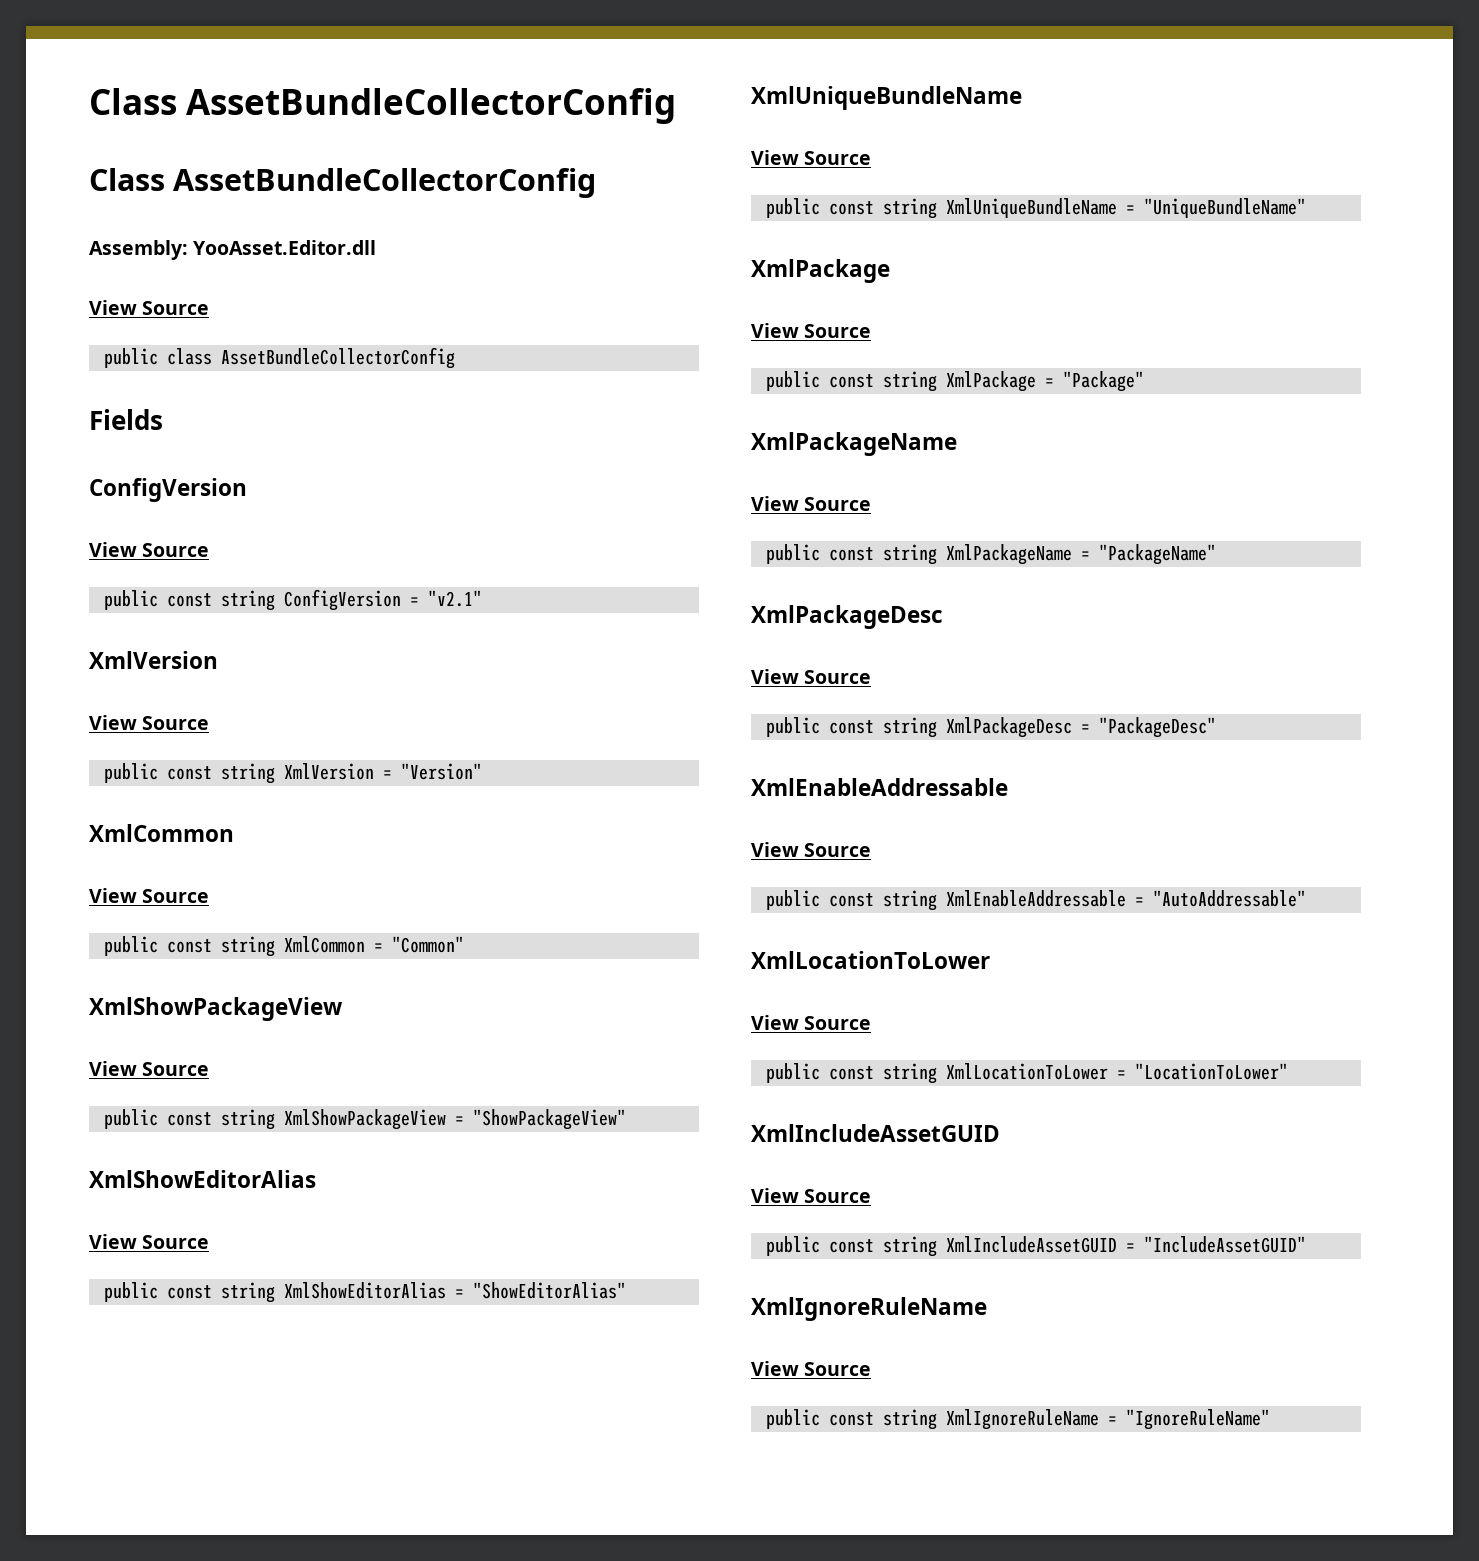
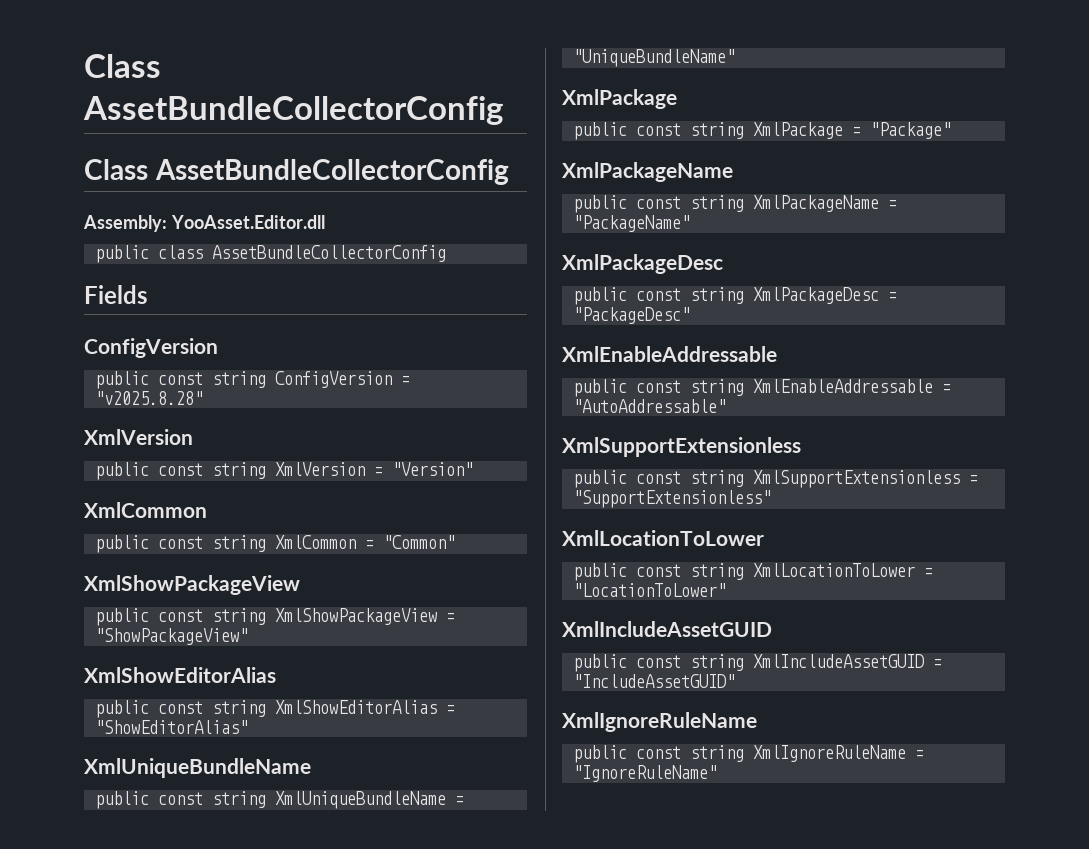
[89,300,210,315] // View Source -> (325, 222) none
[89,542,210,557] // View Source -> (218, 348) none
[427,590,482,607] [89,651,218,669] [89,715,210,730] "v2.1" // XmlVersion // View Source -> [94,391,203,405] [84,429,193,445] "v2025.8.28" // XmlVersion
[89,888,210,903] // View Source -> (207, 510) none
[89,1061,210,1076] // View Source -> (300, 585) none
[89,1234,210,1249] // View Source -> (276, 675) none
[751,150,872,165] // View Source -> (311, 768) none
[751,323,872,338] // View Source -> (677, 99) none
[751,496,872,511] // View Source -> (733, 172) none
[751,669,872,684] // View Source -> (723, 264) none
[751,842,872,857] // View Source -> (777, 354) none
[751,951,990,969] [751,1015,872,1030] // XmlLocationToLower // View Source -> [562,437,801,457] [572,470,978,488] [572,490,771,508] [562,530,764,546] // XmlSupportExtensionless // public const string XmlSupportExtensionless = "SupportExtensionless" // XmlLocationToLower
[751,1188,872,1203] // View Source -> (772, 629) none
[751,1361,872,1376] // View Source -> (757, 722) none

